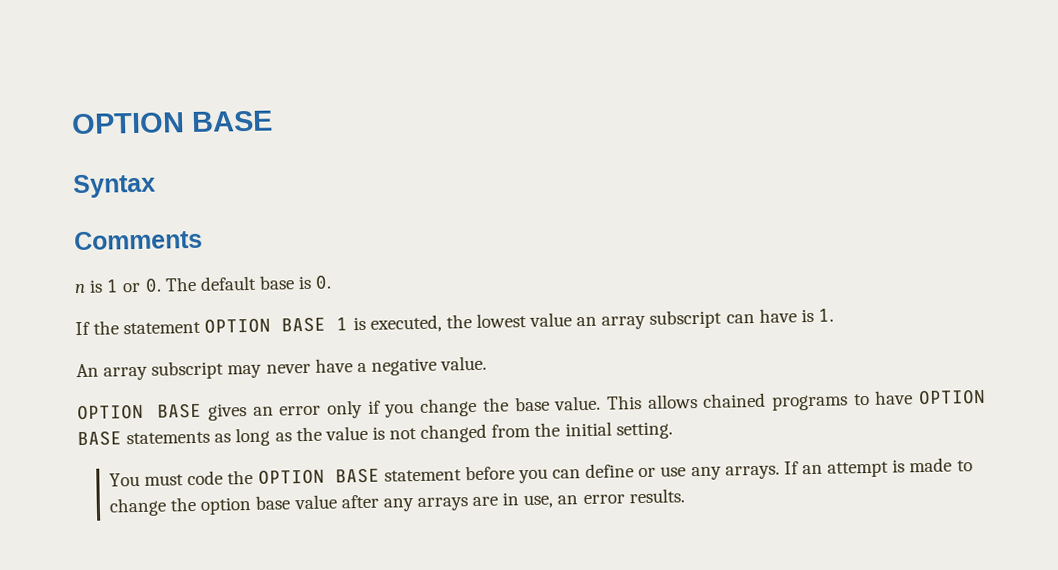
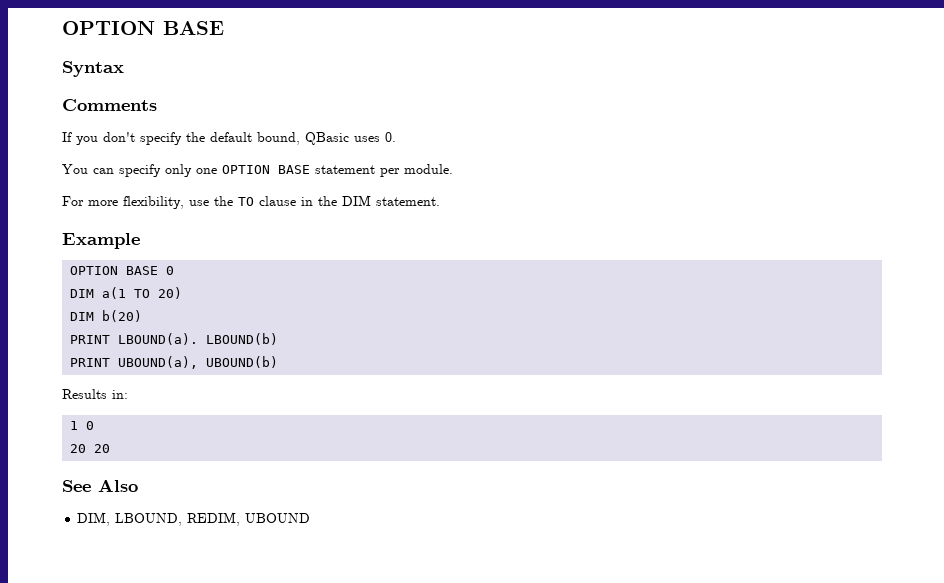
[74,274,333,294] [75,308,834,336] [76,355,488,381] [77,388,987,421] [77,421,673,447] [109,457,973,487] [109,488,685,517] n is 1 or 0. The default base is 0. // If the statement OPTION BASE 1 is executed, the lowest value an array subscript can have is 1. // An array subscript may never have a negative value. // OPTION BASE gives an error only if you change the base value. This allows chained programs to have OPTION BASE statements as long as the value is not changed from the initial setting. // You must code the OPTION BASE statement before you can define or use any arrays. If an attempt is made to change the option base value after any arrays are in use, an error results. -> [62,132,396,145] [62,164,453,177] [62,195,440,209] [62,233,140,249] [70,266,175,275] [70,287,183,299] [70,310,143,322] [70,333,279,345] [70,356,279,369] [62,389,128,399] [70,421,95,430] [70,444,111,453] [62,479,138,492] [77,512,311,526] If you don't specify the default bound, QBasic uses 0. // You can specify only one OPTION BASE statement per module. // For more flexibility, use the TO clause in the DIM statement. // Example // OPTION BASE 0 // DIM a(1 TO 20) // DIM b(20) // PRINT LBOUND(a). LBOUND(b) // PRINT UBOUND(a), UBOUND(b) // Results in: // 1 0 // 20 20 // See Also // DIM, LBOUND, REDIM, UBOUND

